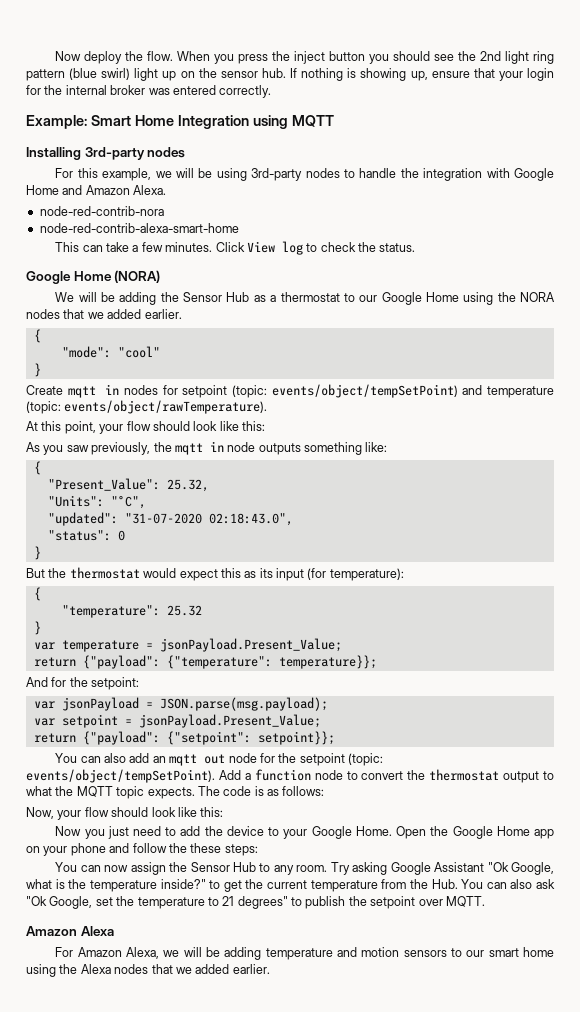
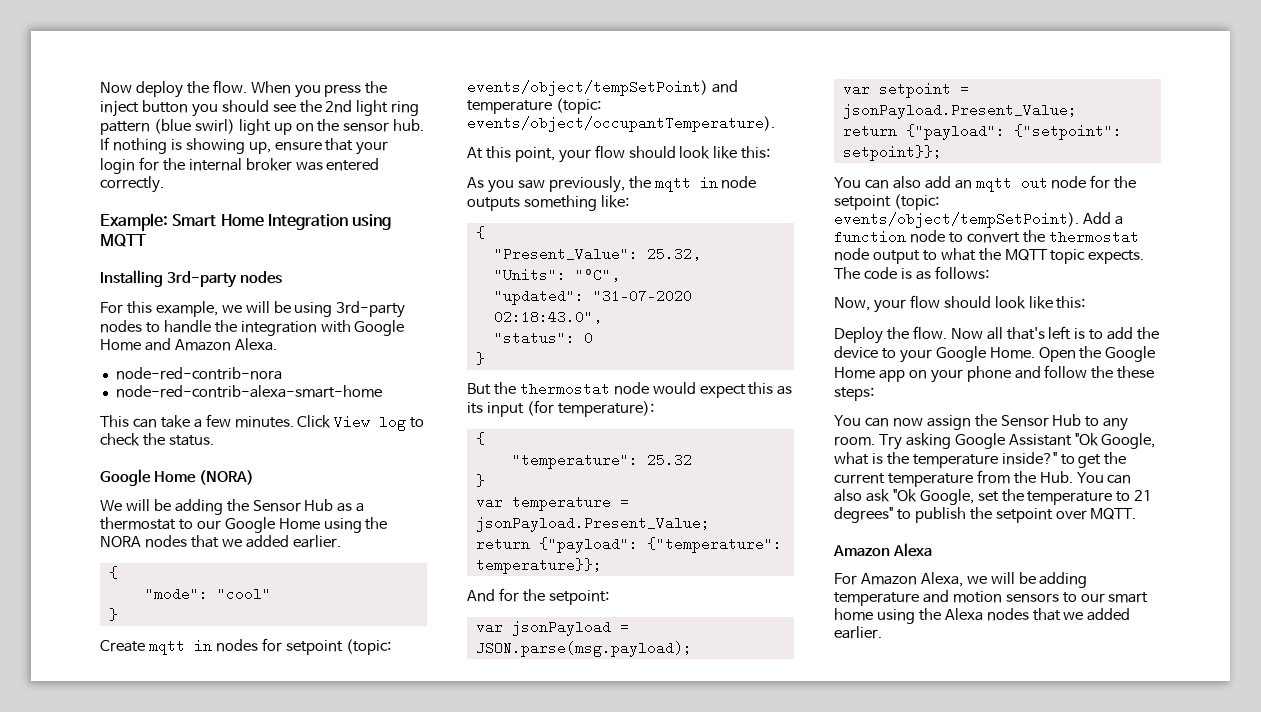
[64,400,268,414] events/object/rawTemperature). -> [467,116,775,132] events/object/occupantTemperature).
(140, 573) none -> [613,382,649,395] node
(500, 775) none -> [834,248,869,261] node
[55,826,161,839] Now you just need -> [834,326,1086,344] Deploy the flow. Now all that's left is

